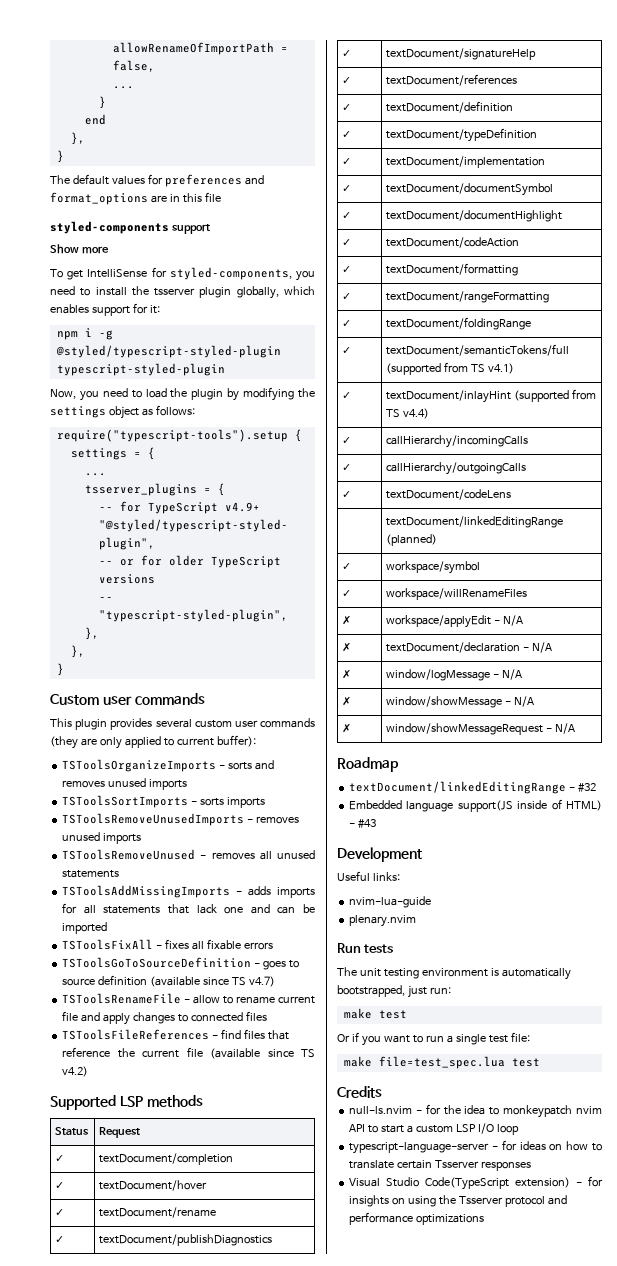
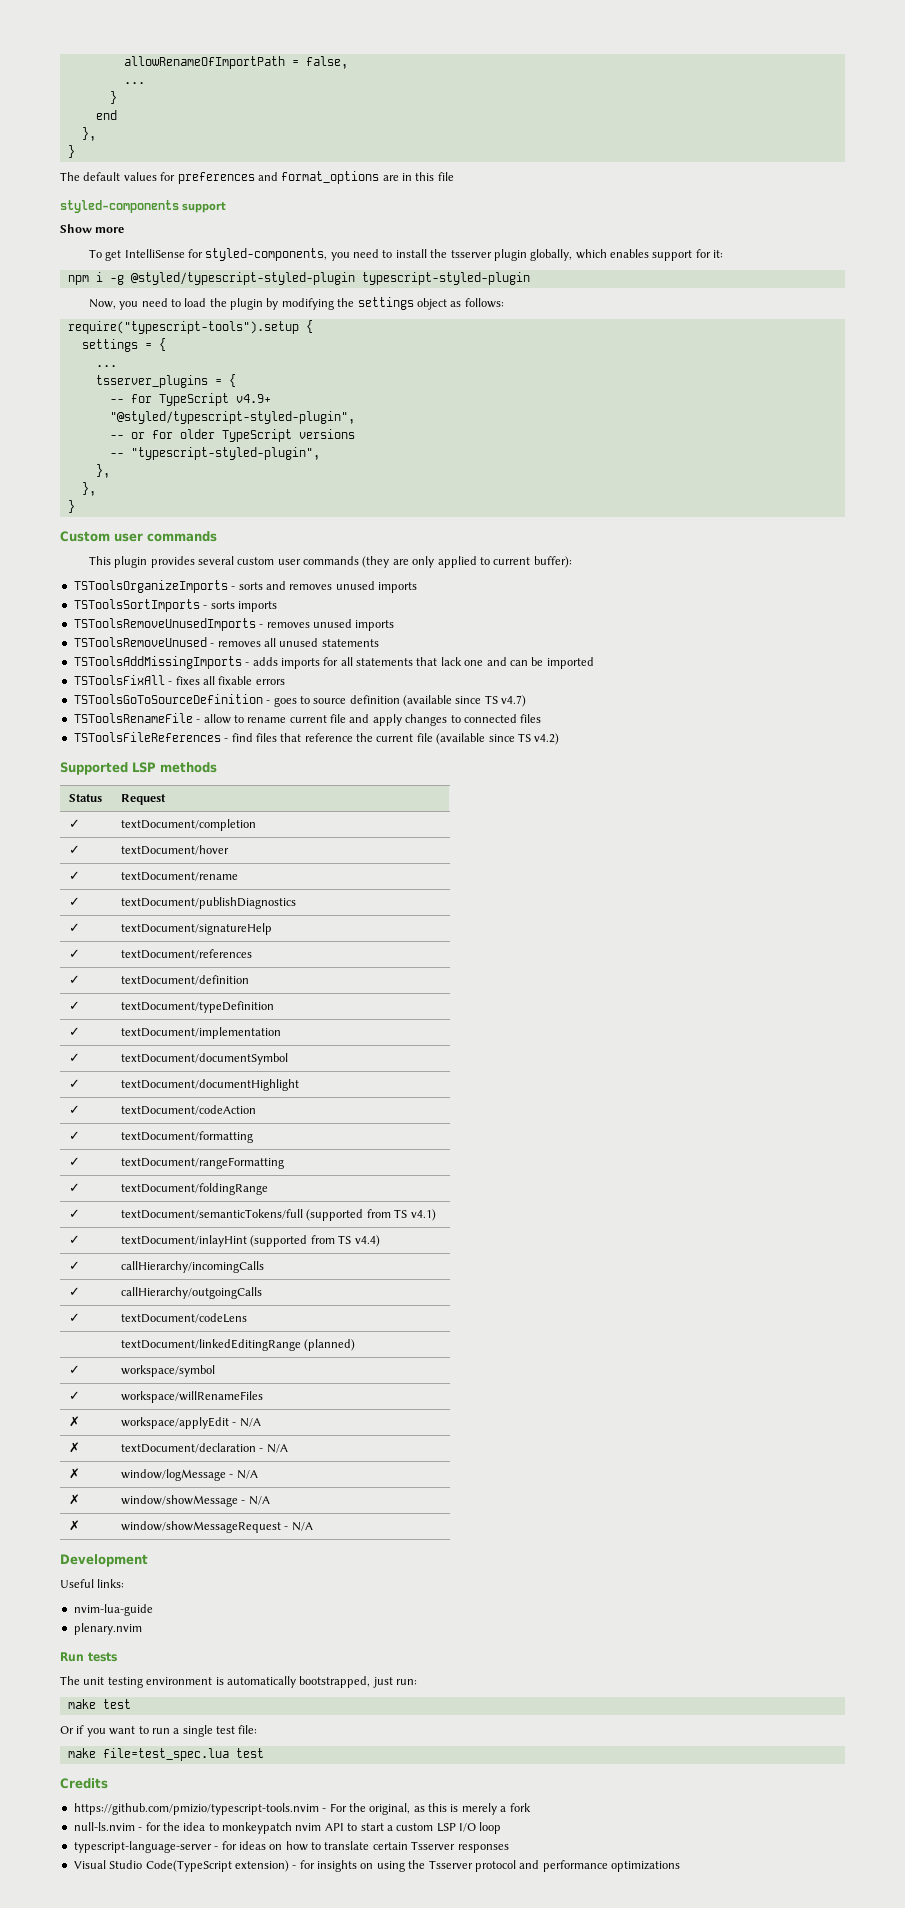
[337,757,399,772] [349,781,597,794] [349,799,602,812] [349,819,377,828] // Roadmap // textDocument/linkedEditingRange - #32 // Embedded language support(JS inside of HTML) - #43 -> (313, 1526) none
(382, 1092) none -> [73,1803,531,1815] // https://github.com/pmizio/typescript-tools.nvim - For the original, as this is merely a fork

